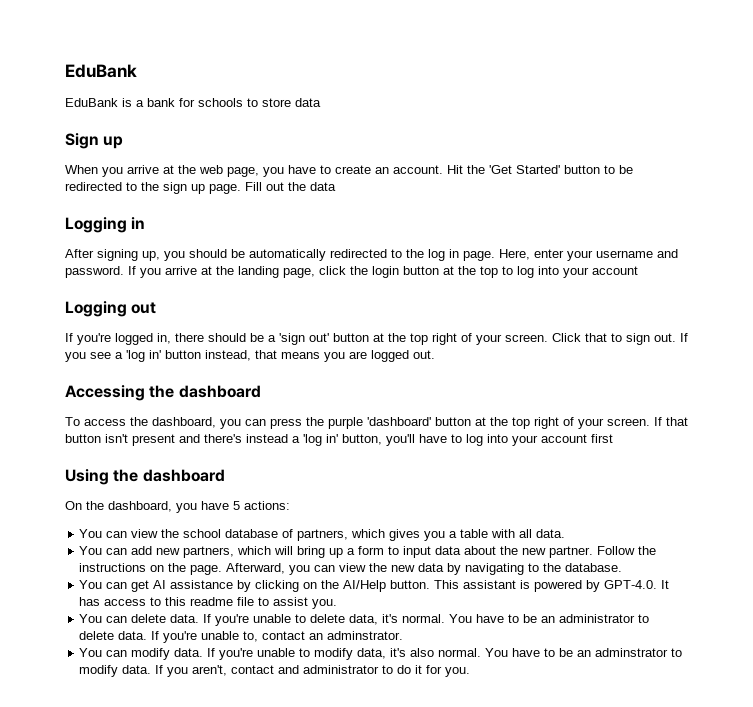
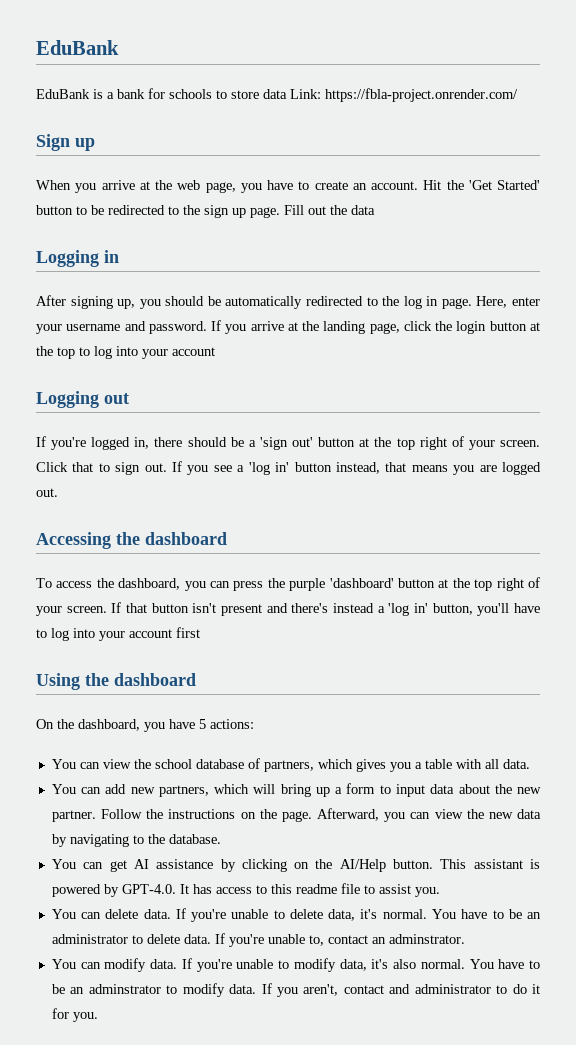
(321, 102) none -> [290,88,518,102] Link: https://fbla-project.onrender.com/

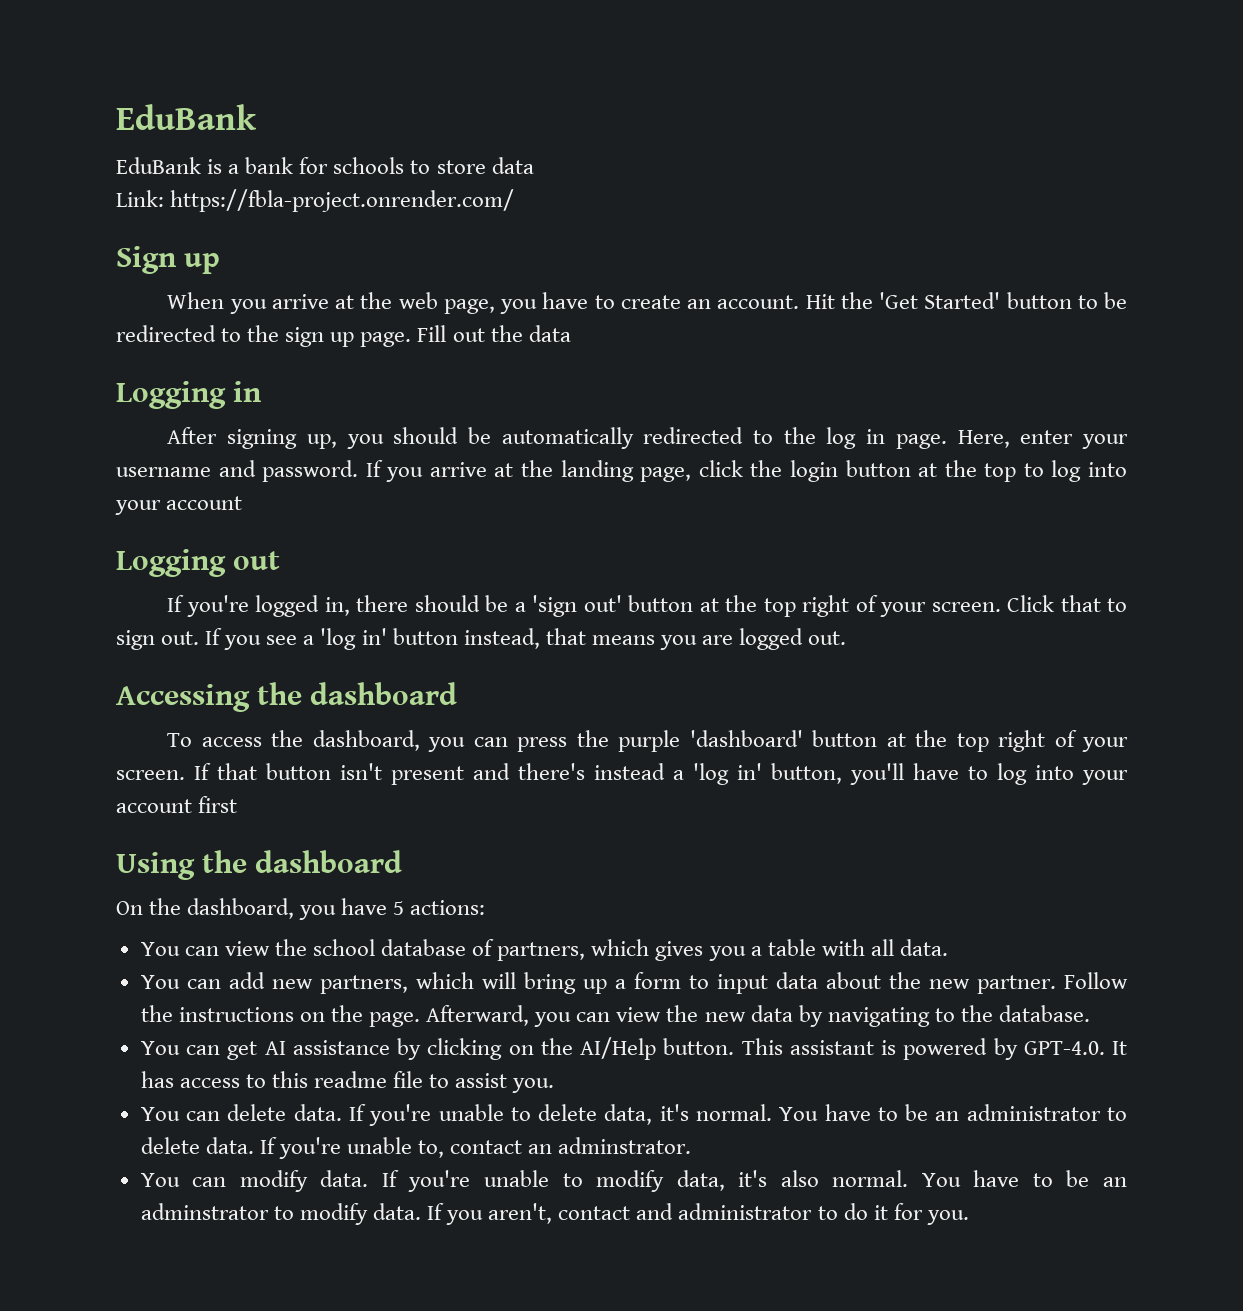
(287, 94) none -> (534, 165) //

